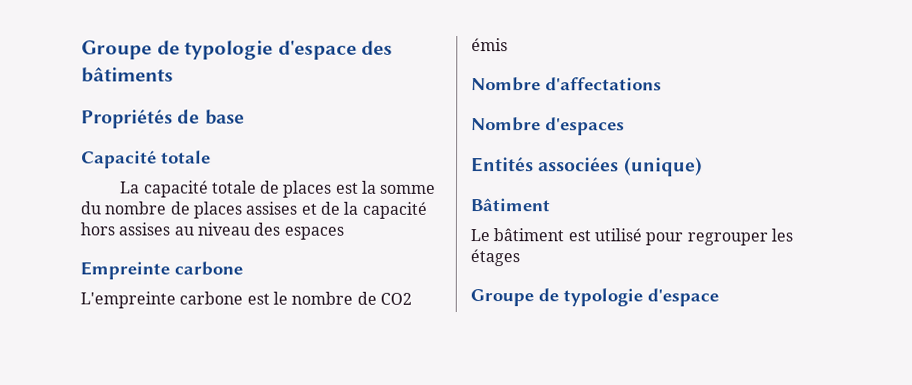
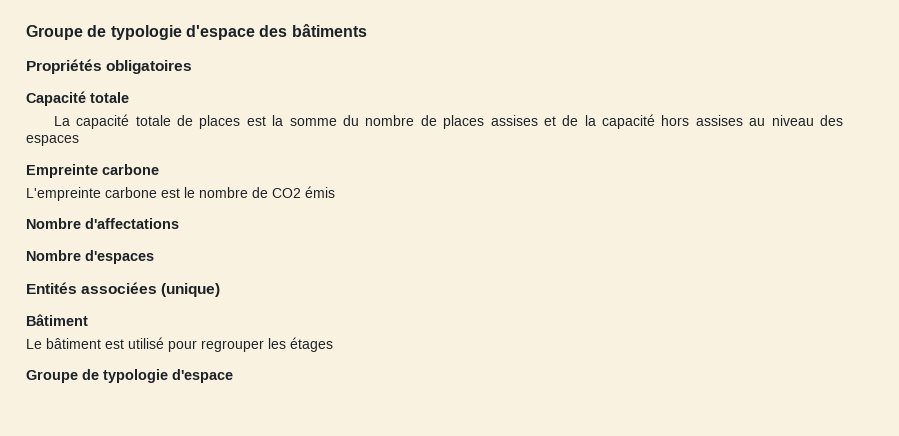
[177,109,245,125] de base -> [106,60,193,74] obligatoires

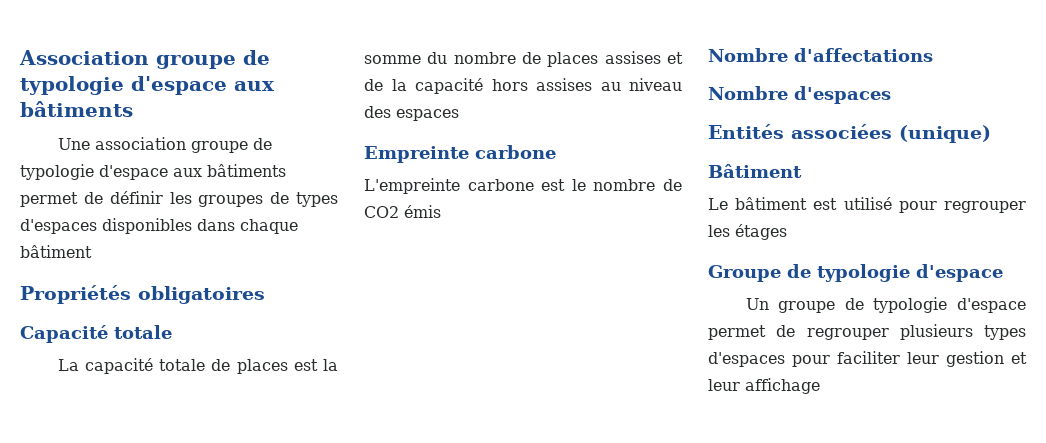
[26,24,367,40] Groupe de typologie d'espace des bâtiments -> [19,50,270,69] [20,76,275,95] [20,101,133,117] [57,137,272,153] [20,164,286,180] [20,191,339,207] [20,218,298,234] [20,245,92,258] Association groupe de typologie d'espace aux bâtiments // Une association groupe de typologie d'espace aux bâtiments permet de définir les groupes de types d'espaces disponibles dans chaque bâtiment
(233, 376) none -> [745,297,1026,313] [708,324,1026,340] [708,351,1027,367] [708,378,820,394] // Un groupe de typologie d'espace permet de regrouper plusieurs types d'espaces pour faciliter leur gestion et leur affichage

